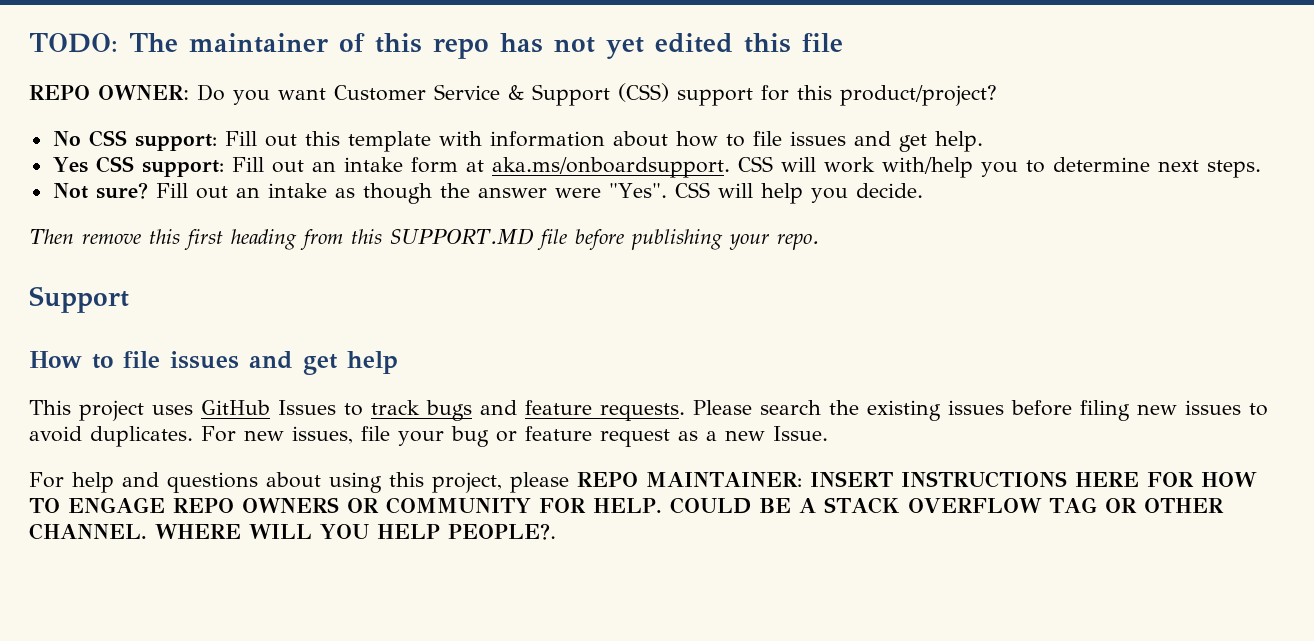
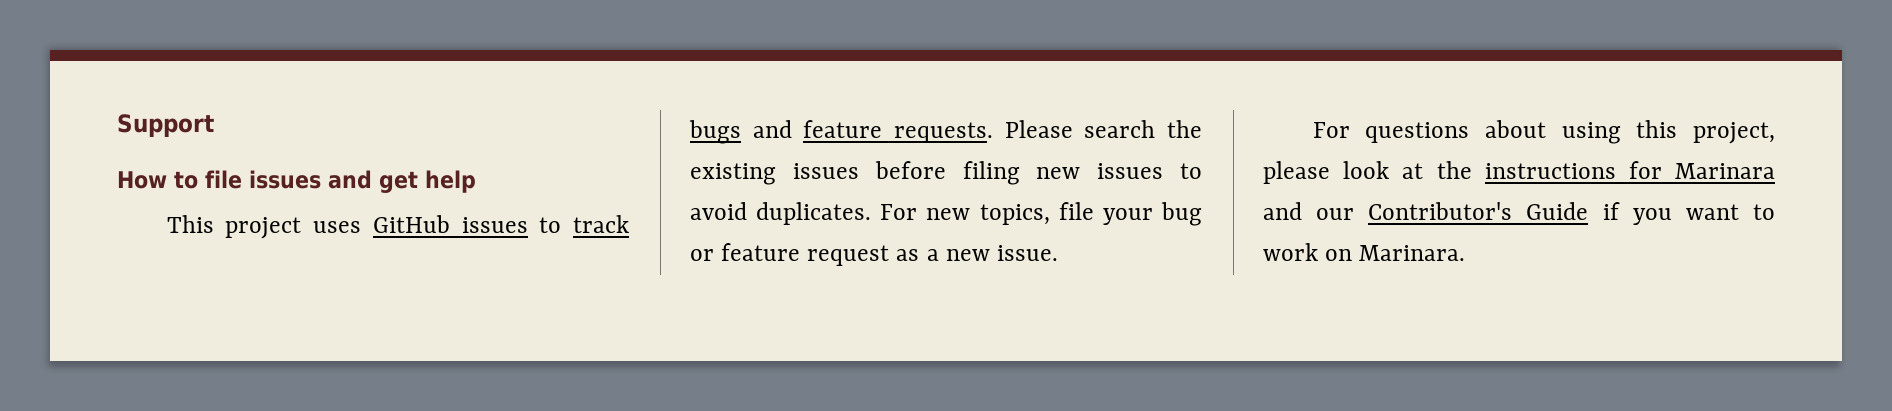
[29,33,843,59] [29,83,997,106] [52,130,983,152] [52,156,1261,178] [52,182,923,204] [29,228,819,250] TODO: The maintainer of this repo has not yet edited this file // REPO OWNER: Do you want Customer Service & Support (CSS) support for this product/project? // No CSS support: Fill out this template with information about how to file issues and get help. // Yes CSS support: Fill out an intake form at aka.ms/onboardsupport. CSS will work with/help you to determine next steps. // Not sure? Fill out an intake as though the answer were "Yes". CSS will help you decide. // Then remove this first heading from this SUPPORT.MD file before publishing your repo. // -> (117, 125) none
[278,400,336,415] Issues -> [461,217,528,233] issues
[292,426,353,444] issues, -> [979,204,1050,225] topics,
[773,426,828,441] [29,472,159,493] Issue. // For help and -> [996,245,1058,261] [1312,122,1350,138] issue. // For
[577,471,1257,488] [29,497,1224,514] [29,523,556,540] REPO MAINTAINER: INSERT INSTRUCTIONS HERE FOR HOW TO ENGAGE REPO OWNERS OR COMMUNITY FOR HELP. COULD BE A STACK OVERFLOW TAG OR OTHER CHANNEL. WHERE WILL YOU HELP PEOPLE?. -> [1343,161,1775,179] [1263,202,1775,225] [1263,243,1466,261] look at the instructions for Marinara and our Contributor's Guide if you want to work on Marinara.

